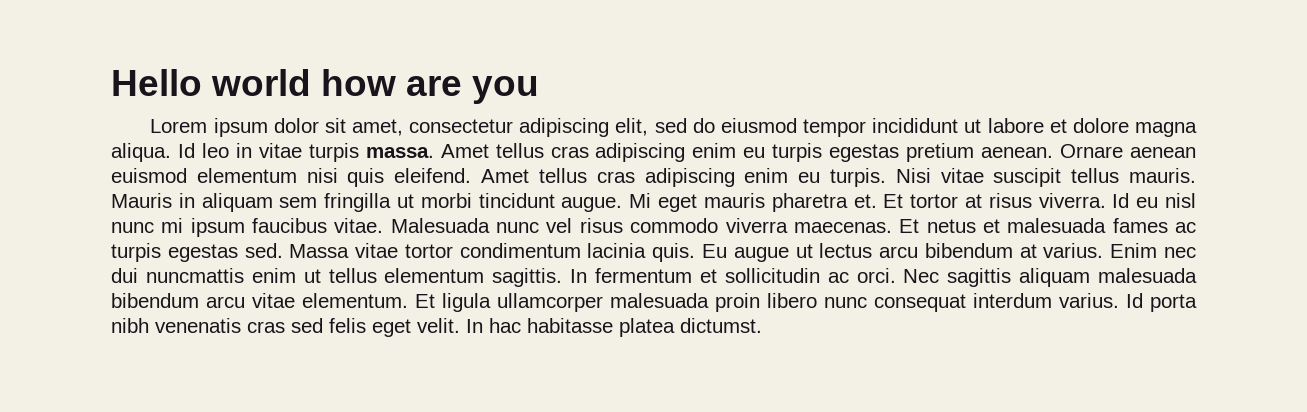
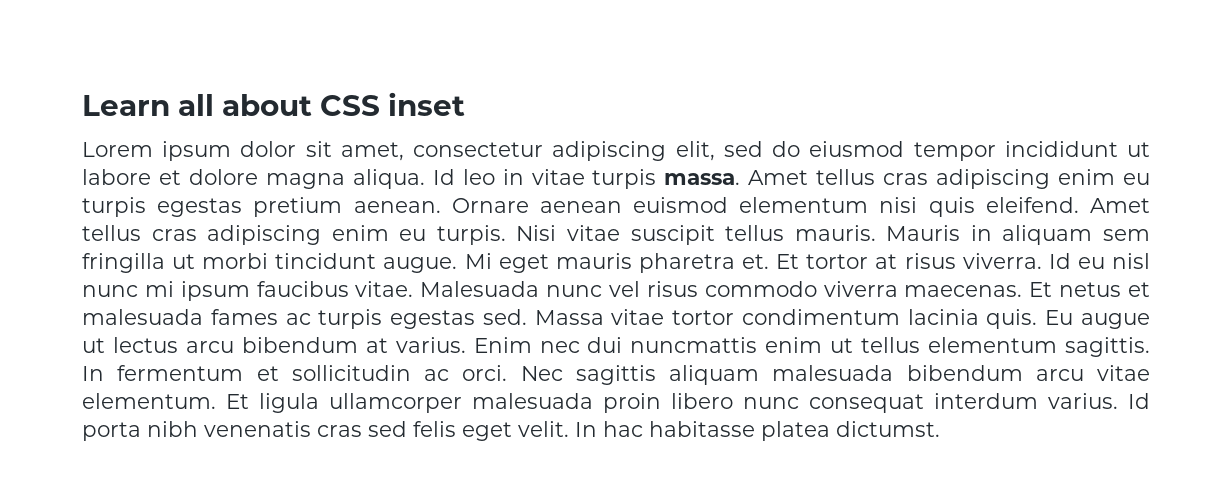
[111,69,539,104] Hello world how are you -> [82,92,465,116] Learn all about CSS inset

